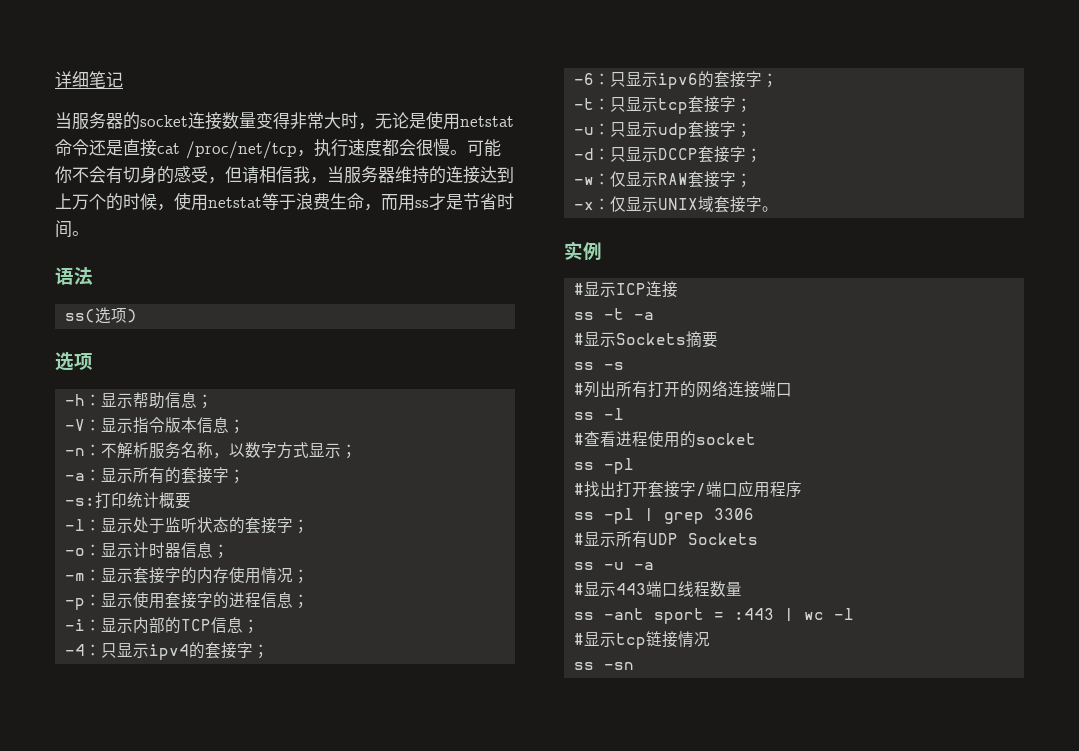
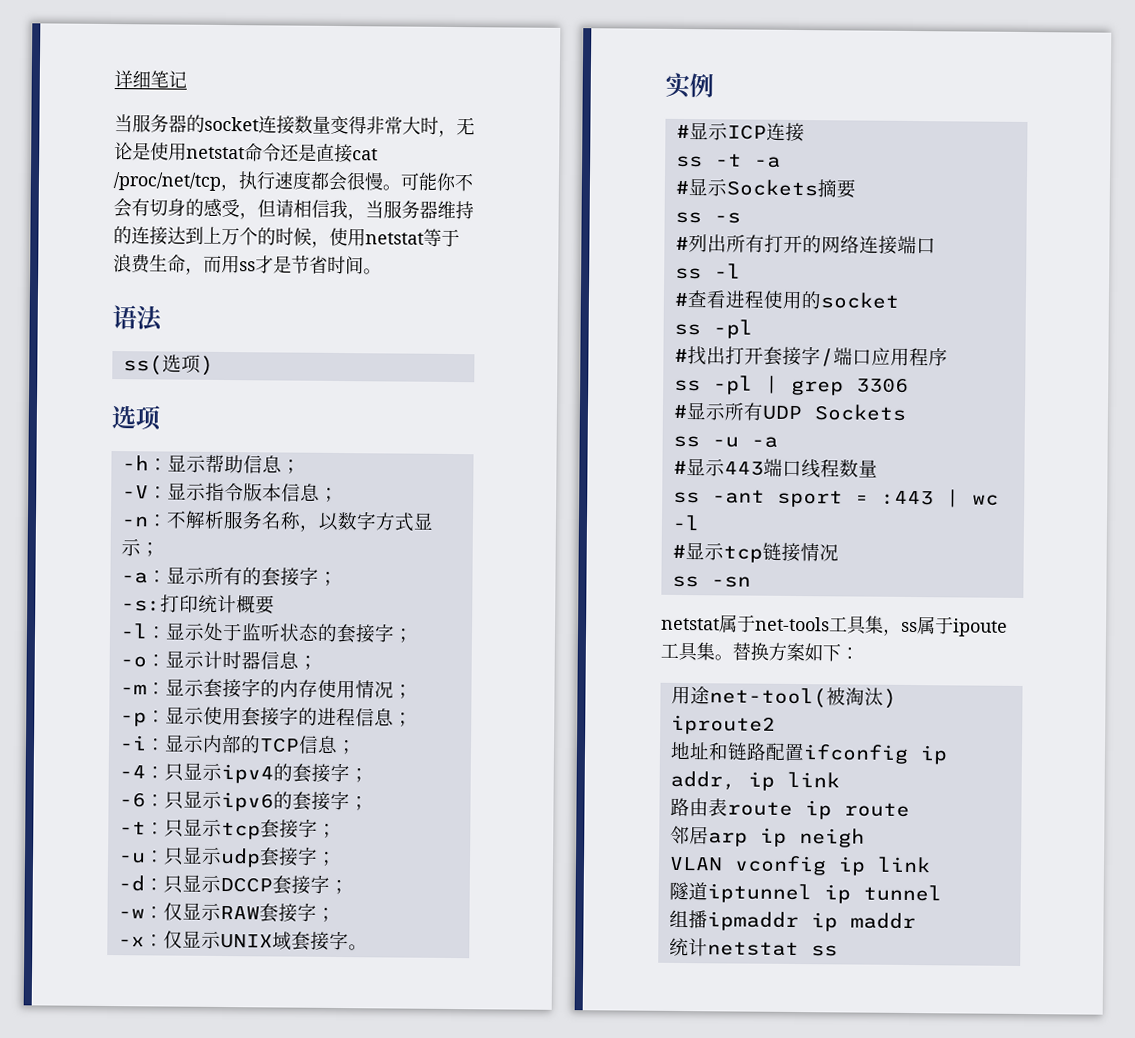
(635, 666) none -> [661,614,1008,637] [660,641,859,662] [670,685,897,709] [670,714,776,735] [669,741,948,765] [669,770,840,791] [669,797,910,820] [669,825,865,848] [668,855,931,876] [668,881,942,904] [668,909,916,932] [668,937,838,957] // netstat属于net-tools工具集，ss属于ipoute工具集。替换方案如下： // 用途net-tool(被淘汰) iproute2 // 地址和链路配置ifconfig ip addr, ip link // 路由表route ip route // 邻居arp ip neigh // VLAN vconfig ip link // 隧道iptunnel ip tunnel // 组播ipmaddr ip maddr // 统计netstat ss

